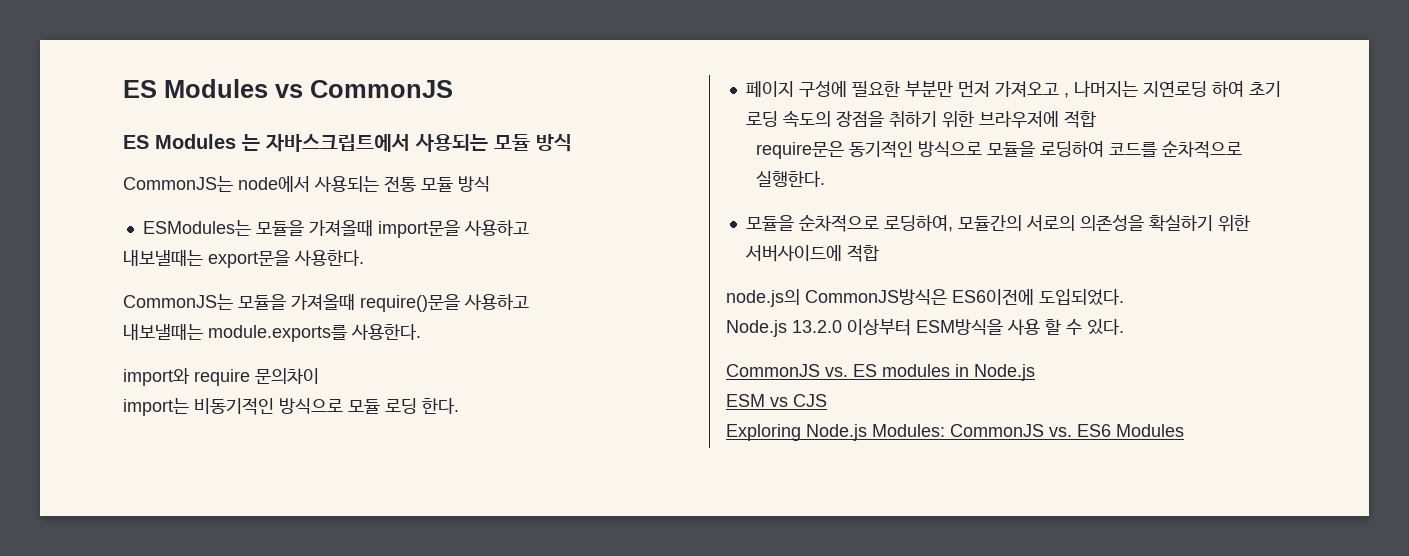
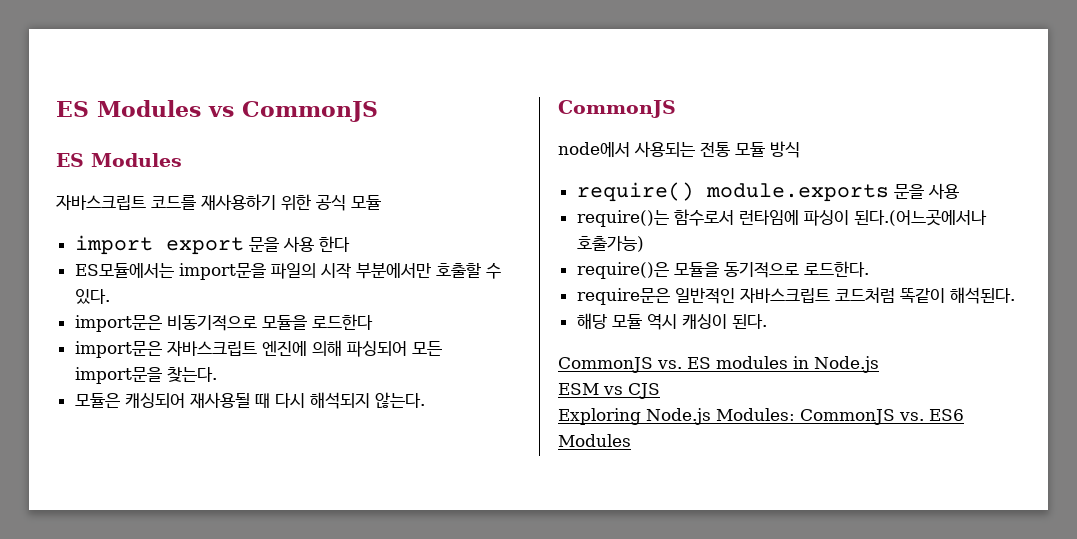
[242,133,572,152] [123,176,233,192] 는 자바스크립트에서 사용되는 모듈 방식 // CommonJS는 -> [56,194,381,211] [74,235,350,255] [74,262,501,280] [74,289,110,304] [74,314,373,332] [74,340,442,358] [74,367,217,384] [74,392,425,409] [558,100,676,118] // 자바스크립트 코드를 재사용하기 위한 공식 모듈 // import export 문을 사용 한다 // ES모듈에서는 import문을 파일의 시작 부분에서만 호출할 수 있다. // import문은 비동기적으로 모듈을 로드한다 // import문은 자바스크립트 엔진에 의해 파싱되어 모든 import문을 찾는다. // 모듈은 캐싱되어 재사용될 때 다시 해석되지 않는다. // CommonJS //
[142,219,529,238] [123,249,364,268] [123,293,529,312] [123,323,421,342] [123,368,319,386] [123,398,459,416] [745,80,1281,98] [745,111,1096,128] [756,140,1243,159] [756,171,826,187] [745,214,1250,232] [744,245,879,262] [726,289,1124,307] [726,319,1124,337] ESModules는 모듈을 가져올때 import문을 사용하고 // 내보낼때는 export문을 사용한다. // CommonJS는 모듈을 가져올때 require()문을 사용하고 // 내보낼때는 module.exports를 사용한다. // import와 require 문의차이 // import는 비동기적인 방식으로 모듈 로딩 한다. // 페이지 구성에 필요한 부분만 먼저 가져오고 , 나머지는 지연로딩 하여 초기 로딩 속도의 장점을 취하기 위한 브라우저에 적합 // require문은 동기적인 방식으로 모듈을 로딩하여 코드를 순차적으로 실행한다. // 모듈을 순차적으로 로딩하여, 모듈간의 서로의 의존성을 확실하기 위한 서버사이드에 적합 // node.js의 CommonJS방식은 ES6이전에 도입되었다. // Node.js 13.2.0 이상부터 ESM방식을 사용 할 수 있다. -> [576,182,959,202] [576,209,987,227] [576,236,644,252] [576,261,869,279] [576,287,1015,305] [576,313,767,330] require() module.exports 문을 사용 // require()는 함수로서 런타임에 파싱이 된다.(어느곳에서나 호출가능) // require()은 모듈을 동기적으로 로드한다. // require문은 일반적인 자바스크립트 코드처럼 똑같이 해석된다. // 해당 모듈 역시 캐싱이 된다.

